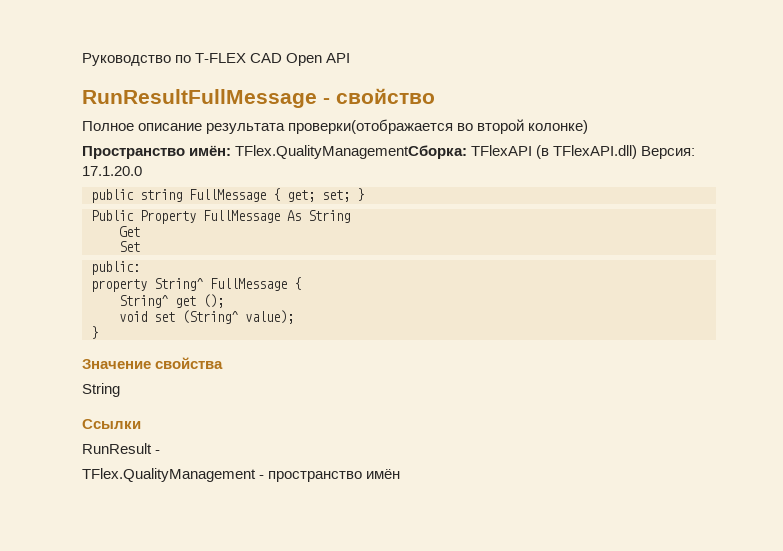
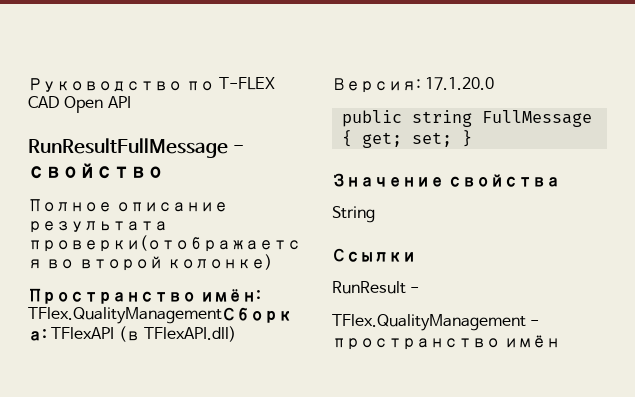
[91,210,350,224] [119,226,140,237] [119,241,140,252] [91,261,140,275] [91,277,301,292] [119,294,224,308] [119,310,294,324] [91,326,98,339] // Public Property FullMessage As String // Get // Set // public: // property String^ FullMessage { // String^ get (); // void set (String^ value); // } -> (472, 138) none

